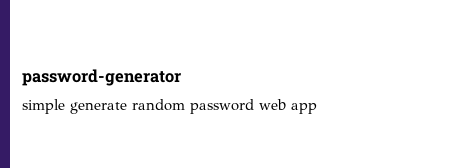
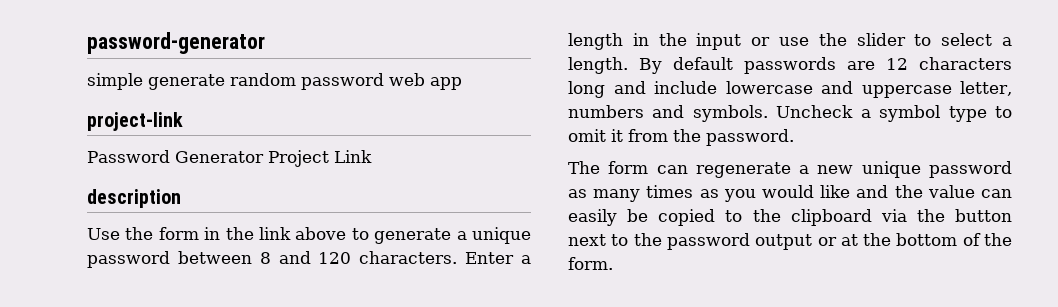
(317, 108) none -> [87,112,183,131] [87,150,372,167] [87,189,181,208] [87,227,531,244] [87,251,531,268] [568,33,1013,50] [568,57,1012,74] [568,81,1013,98] [568,105,1012,122] [568,129,794,146] [568,161,1012,178] [568,185,1012,202] [568,209,1012,226] [568,233,1012,250] [568,257,613,270] // project-link // Password Generator Project Link // description // Use the form in the link above to generate a unique password between 8 and 120 characters. Enter a length in the input or use the slider to select a length. By default passwords are 12 characters long and include lowercase and uppercase letter, numbers and symbols. Uncheck a symbol type to omit it from the password. // The form can regenerate a new unique password as many times as you would like and the value can easily be copied to the clipboard via the button next to the password output or at the bottom of the form.

